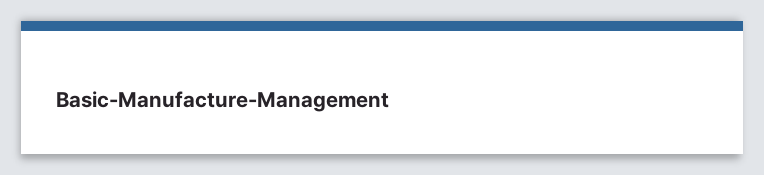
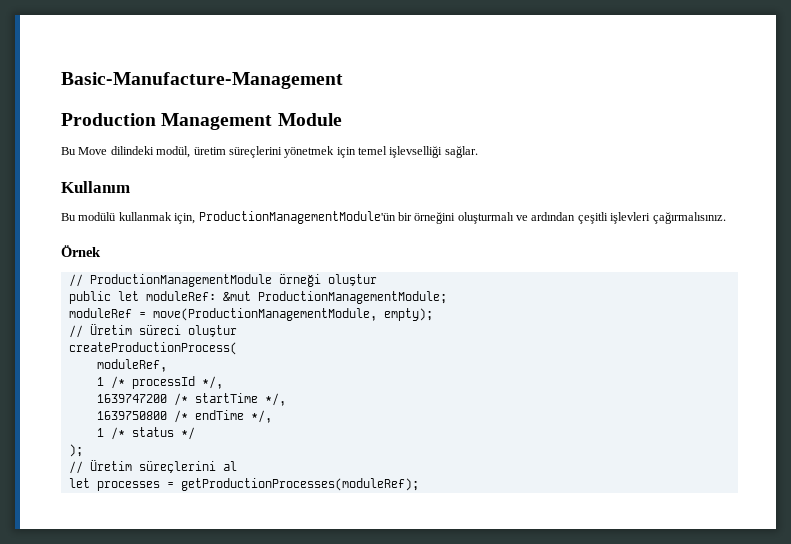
(389, 101) none -> [61,113,342,130] [61,146,478,158] [61,181,130,193] [61,211,726,224] [61,245,101,257] [68,274,377,287] [68,291,447,304] [68,308,433,321] [68,324,237,338] [68,342,237,355] [96,359,167,372] [96,376,223,389] [96,393,286,406] [96,410,272,423] [96,427,195,440] [68,444,83,457] [68,460,237,474] [68,478,419,491] // Production Management Module // Bu Move dilindeki modül, üretim süreçlerini yönetmek için temel işlevselliği sağlar. // Kullanım // Bu modülü kullanmak için, ProductionManagementModule'ün bir örneğini oluşturmalı ve ardından çeşitli işlevleri çağırmalısınız. // Örnek // // ProductionManagementModule örneği oluştur // public let moduleRef: &mut ProductionManagementModule; // moduleRef = move(ProductionManagementModule, empty); // // Üretim süreci oluştur // createProductionProcess( // moduleRef, // 1 /* processId */, // 1639747200 /* startTime */, // 1639750800 /* endTime */, // 1 /* status */ // ); // // Üretim süreçlerini al // let processes = getProductionProcesses(moduleRef);

